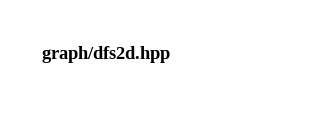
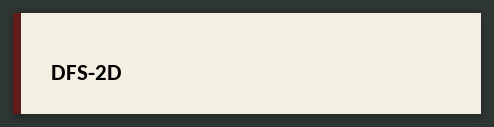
[42,46,170,63] graph/dfs2d.hpp -> [51,65,122,80] DFS-2D

